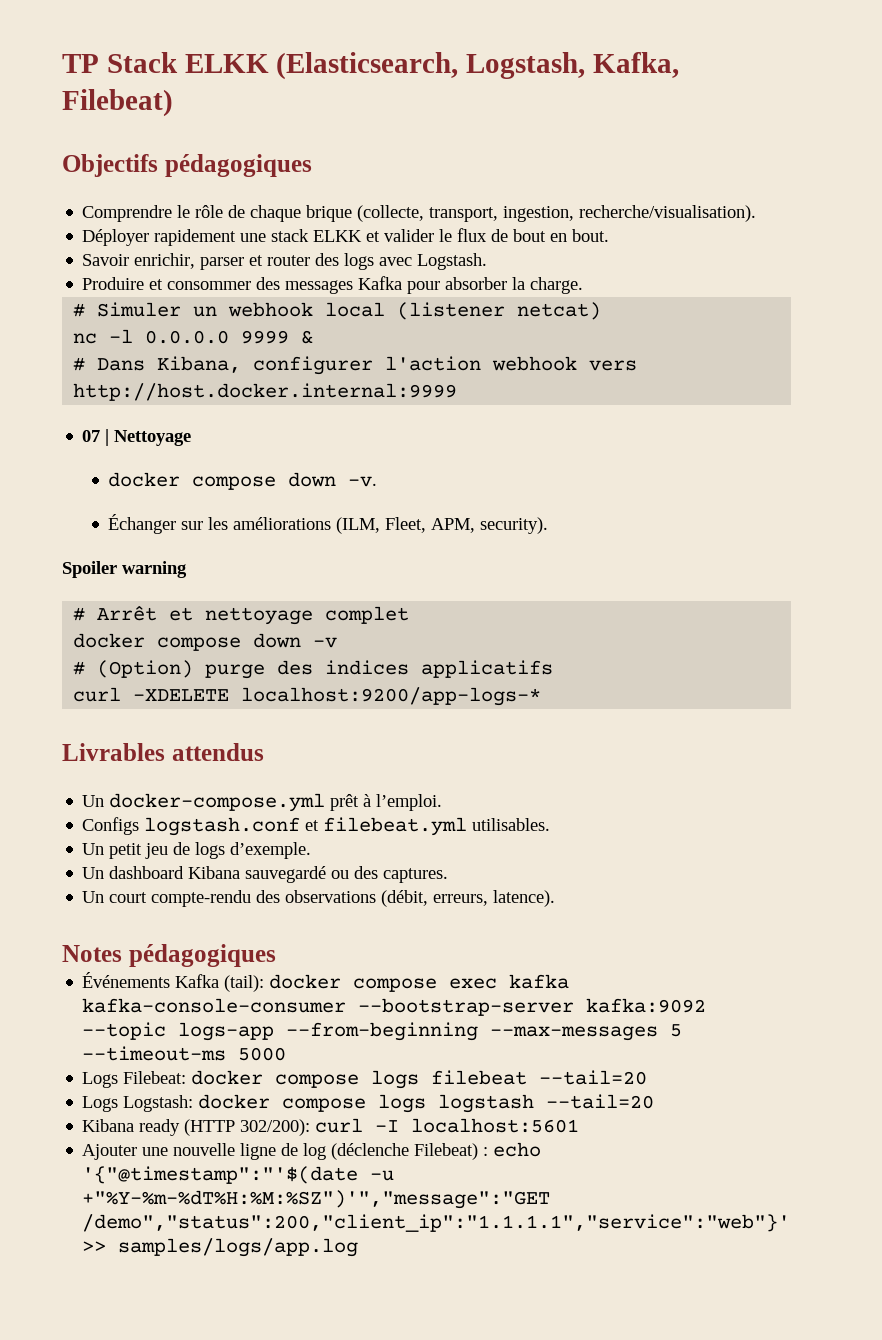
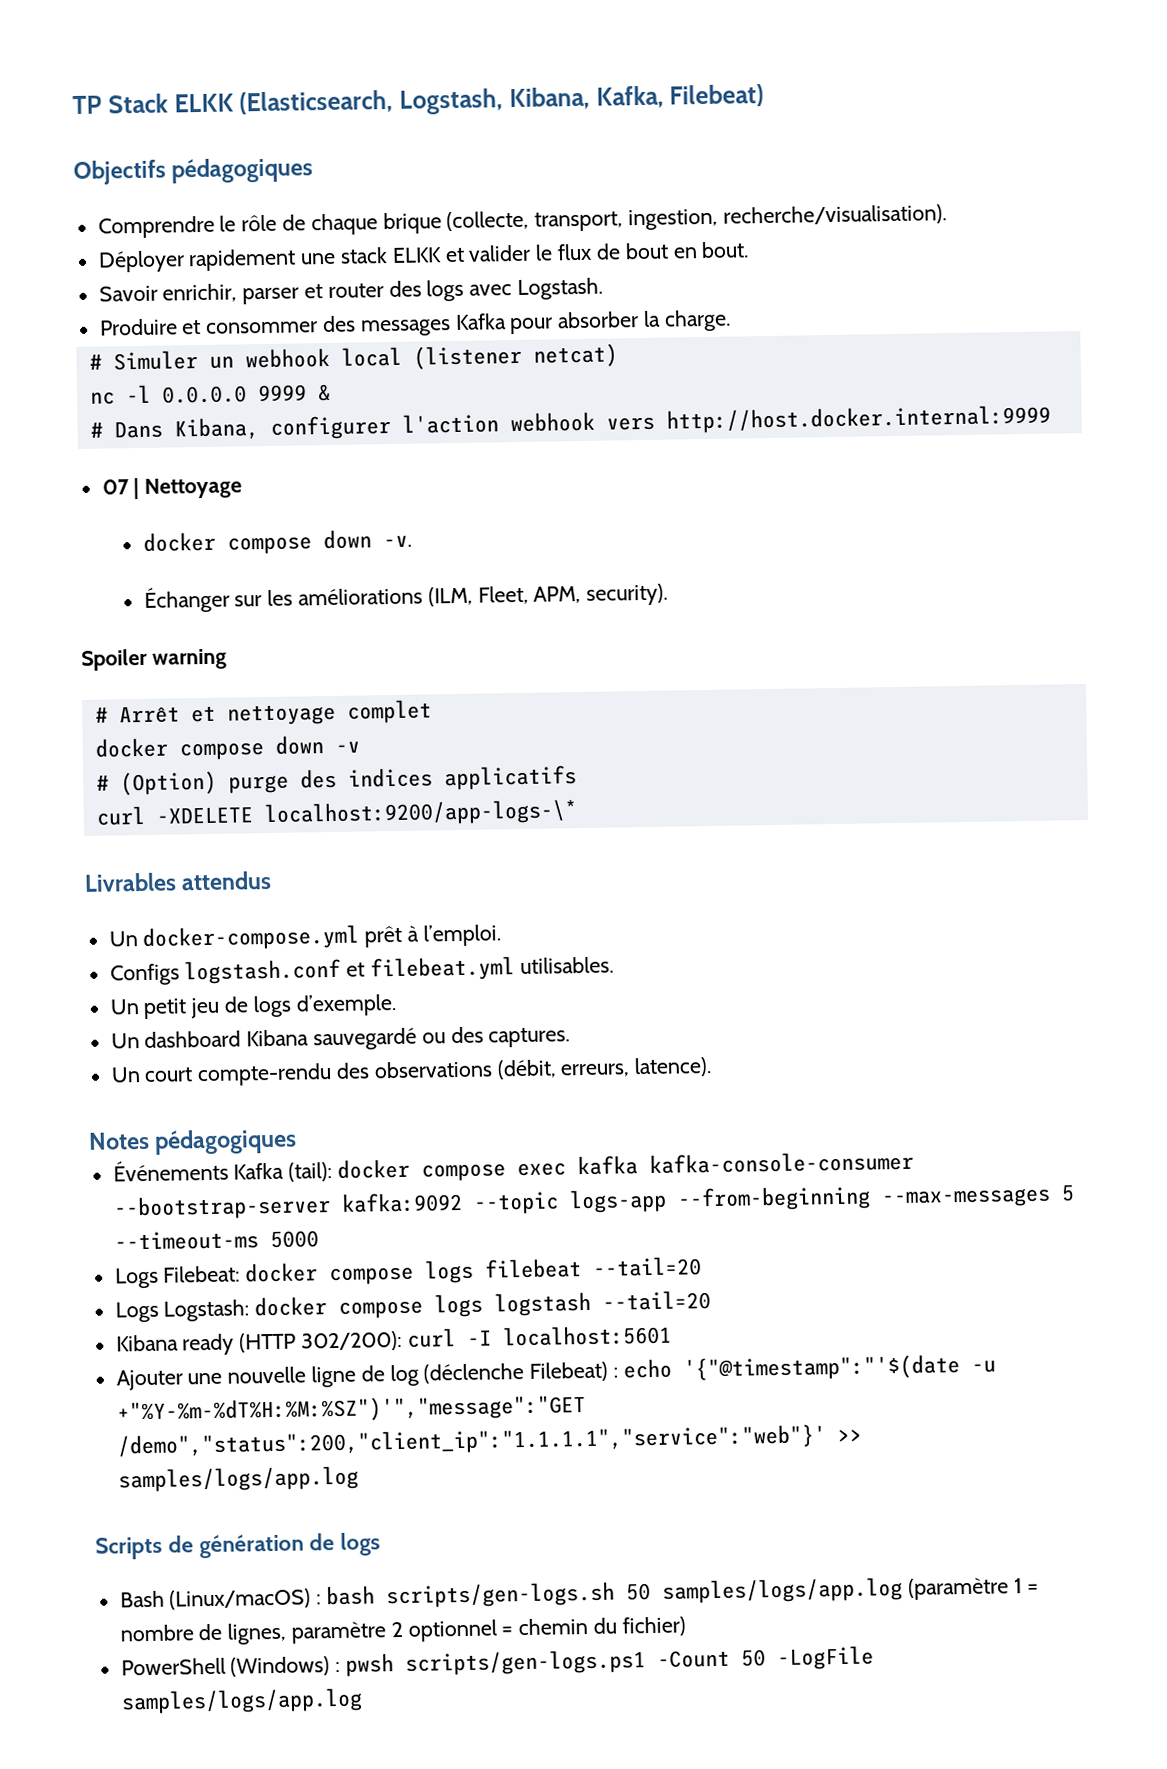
(586, 65) none -> [508,86,590,111] Kibana,
[241,687,542,706] localhost:9200/app-logs-* -> [263,799,578,828] localhost:9200/app-logs-\*
(359, 1247) none -> [95,1532,382,1560] [119,1577,1040,1610] [119,1616,686,1645] [120,1645,875,1677] [120,1687,363,1715] // Scripts de génération de logs // Bash (Linux/macOS) : bash scripts/gen-logs.sh 50 samples/logs/app.log (paramètre 1 = nombre de lignes, paramètre 2 optionnel = chemin du fichier) // PowerShell (Windows) : pwsh scripts/gen-logs.ps1 -Count 50 -LogFile samples/logs/app.log

